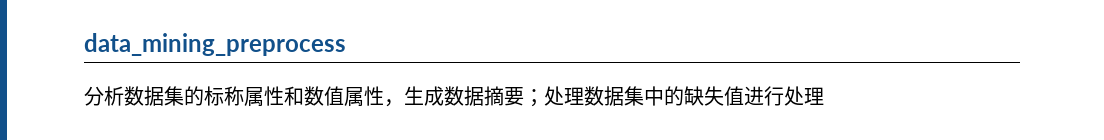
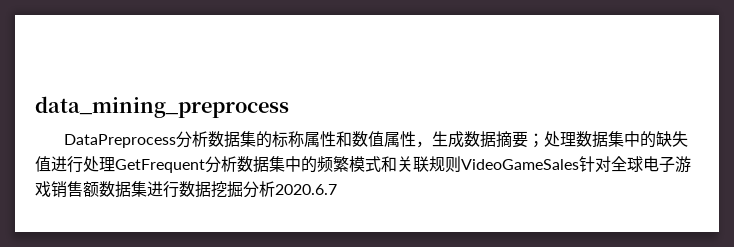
(346, 44) none -> [64,134,177,148] DataPreprocess
(824, 96) none -> [115,156,691,173] [35,181,337,198] GetFrequent分析数据集中的频繁模式和关联规则VideoGameSales针对全球电子游戏销售额数据集进行数据挖掘分析2020.6.7

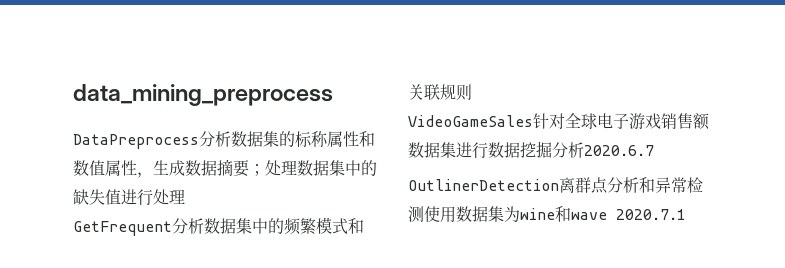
(115, 164) none -> (185, 196) //
(461, 164) none -> (472, 92) //
(337, 189) none -> [408,177,703,194] [408,206,686,223] // OutlinerDetection离群点分析和异常检测使用数据集为wine和wave 2020.7.1

